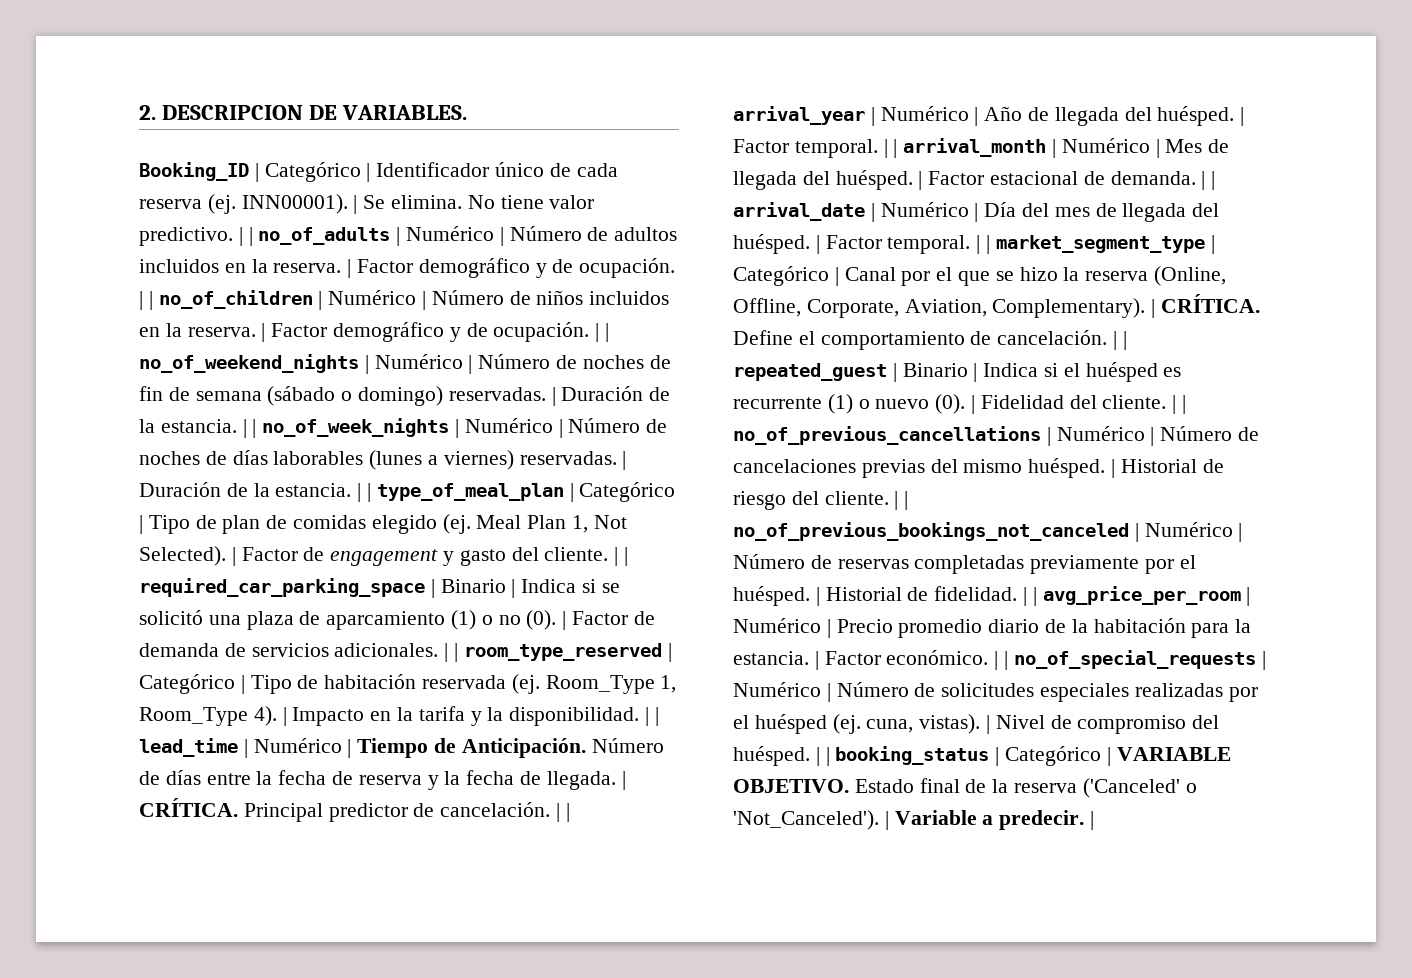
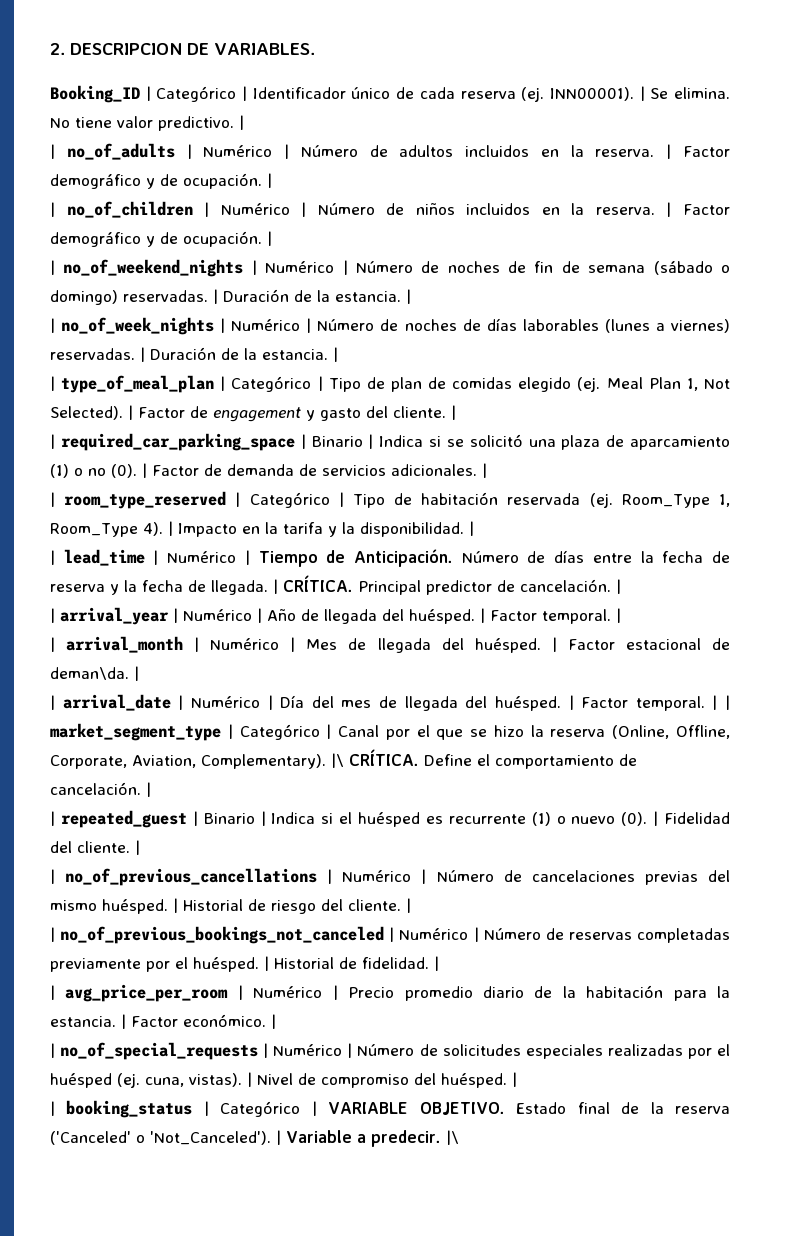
(243, 236) none -> (244, 122) //
(143, 300) none -> (272, 180) //
(600, 332) none -> (272, 238) //
(247, 428) none -> (411, 296) //
(362, 492) none -> (338, 354) //
(619, 556) none -> (456, 412) //
(449, 652) none -> (487, 470) //
(650, 716) none -> (474, 528) //
(561, 812) none -> (621, 586) //
(888, 148) none -> (621, 615) //
[1110,171,1206,190] demanda. | -> [50,666,139,681] deman\da. | //
[1151,299,1156,318] | -> [331,753,344,768] |\
(1118, 340) none -> (151, 789) //
(1177, 404) none -> (140, 847) //
(899, 500) none -> (411, 905) //
(1028, 596) none -> (439, 963) //
(999, 660) none -> (276, 1021) //
(820, 756) none -> (517, 1079) //
[1090,811,1095,830] | -> [445,1130,459,1145] |\

